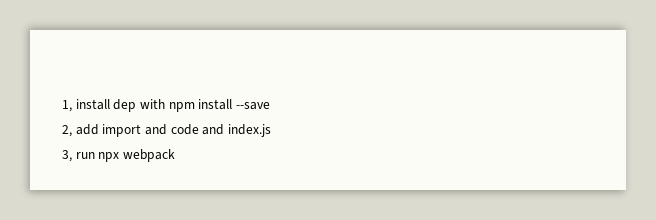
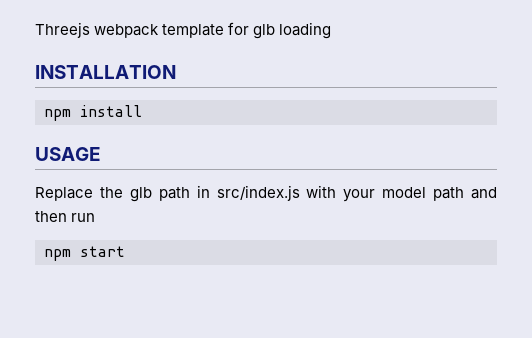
[62,99,270,112] [62,124,271,137] [62,149,175,162] 1, install dep with npm install --save // 2, add import and code and index.js // 3, run npx webpack -> [35,22,332,39] [35,65,176,79] [44,105,142,121] [35,147,101,161] [35,185,497,202] [35,211,96,222] [44,246,125,261] Threejs webpack template for glb loading // INSTALLATION // npm install // USAGE // Replace the glb path in src/index.js with your model path and then run // npm start

